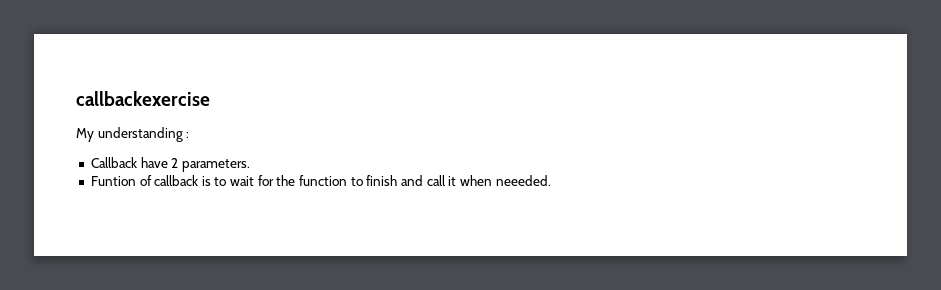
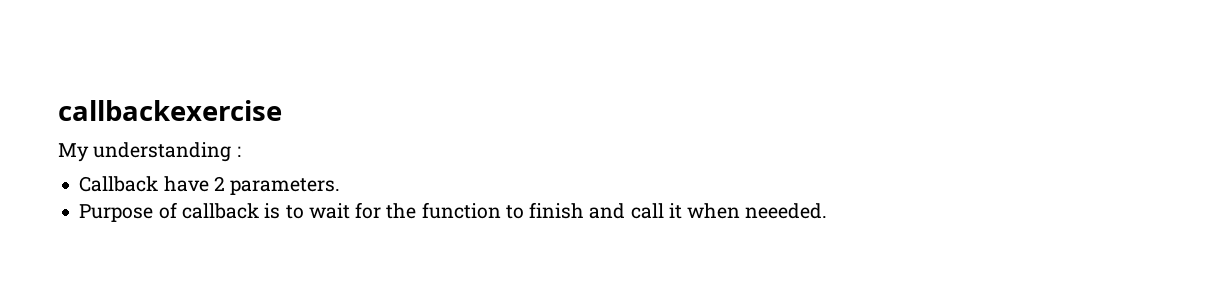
[90,176,136,186] Funtion -> [79,204,154,222] Purpose

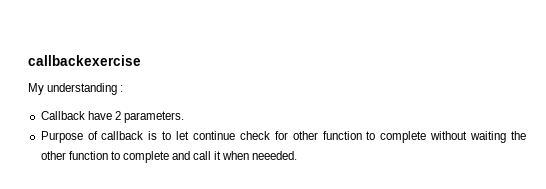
[308,202,585,219] wait for the function to finish -> [176,131,526,143] [40,151,169,163] let continue check for other function to complete without waiting the other function to complete

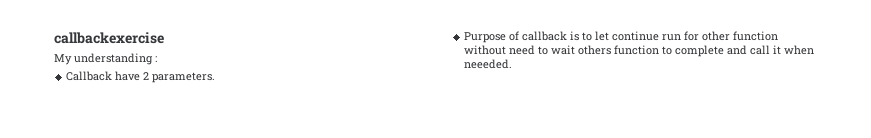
[239,131,270,140] check -> [662,34,682,41] run
[366,131,526,143] [40,151,66,160] to complete without waiting the other -> [464,45,612,55] without need to wait others

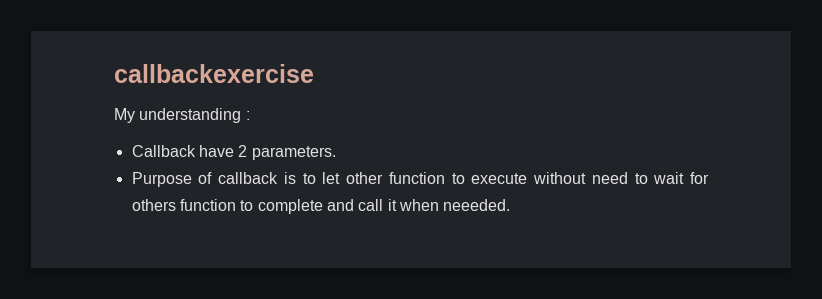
[612,31,779,41] continue run for other function -> [346,172,528,184] other function to execute
(576, 50) none -> [689,172,709,184] for

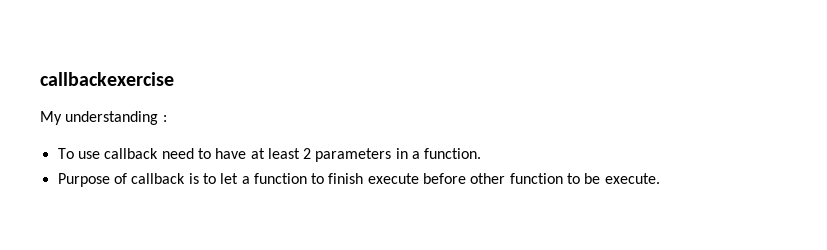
[131,145,336,160] Callback have 2 parameters. -> [57,148,482,162] To use callback need to have at least 2 parameters in a function.
[346,172,709,184] [131,199,511,214] other function to execute without need to wait for others function to complete and call it when neeeded. -> [241,173,660,184] a function to finish execute before other function to be execute.

